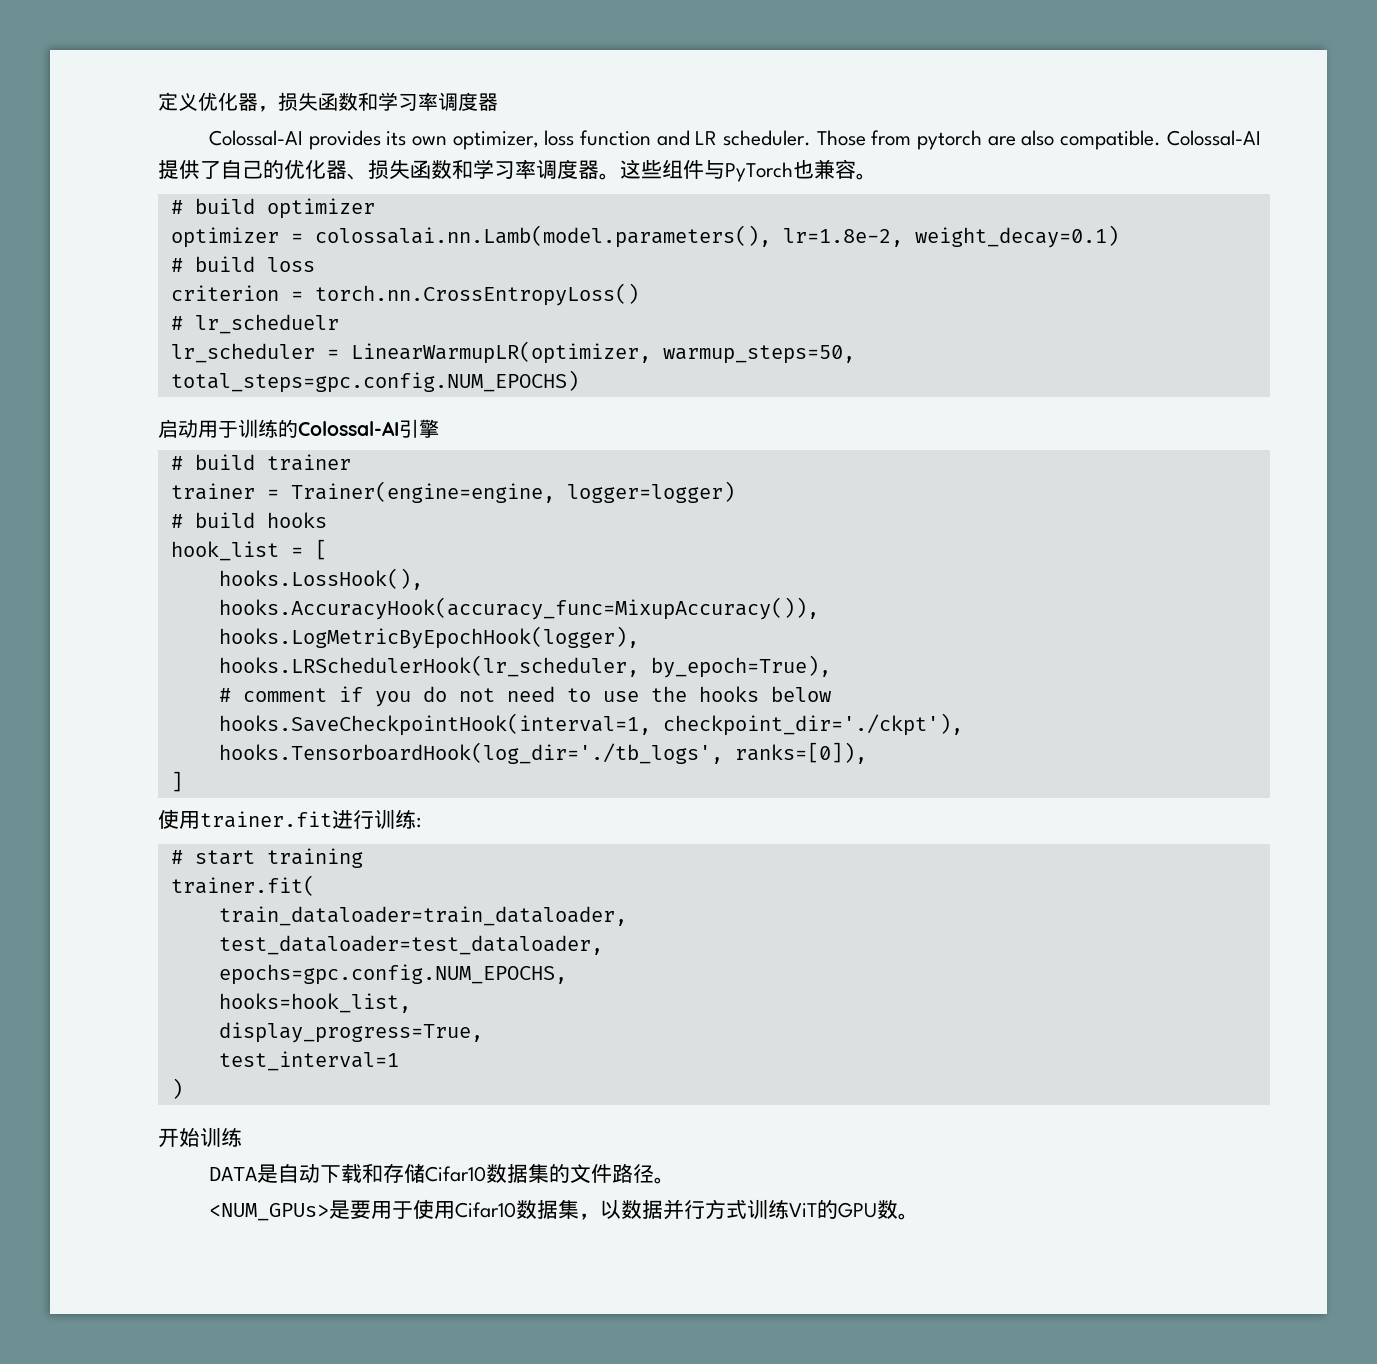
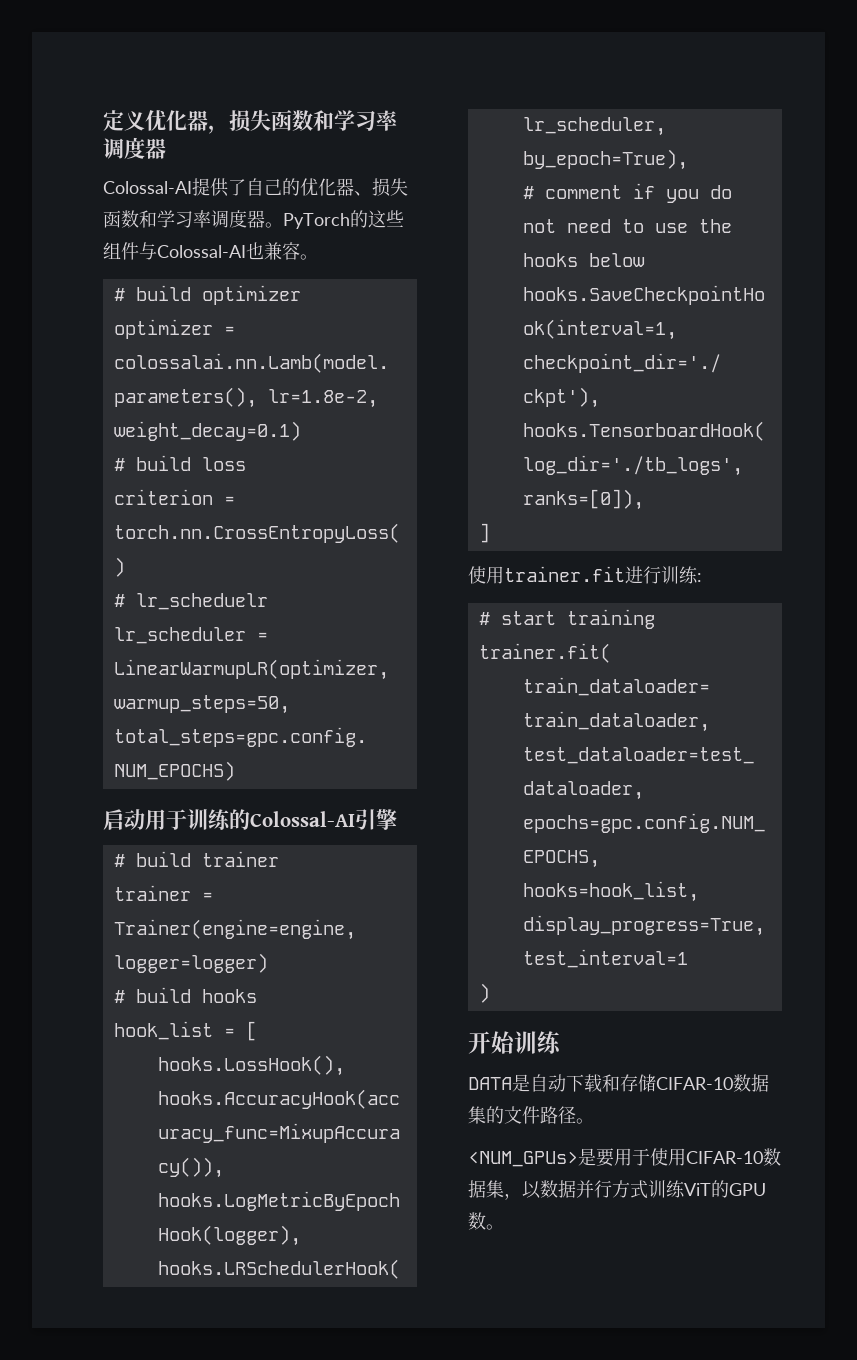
[308,130,1261,150] provides its own optimizer, loss function and LR scheduler. Those from pytorch are also compatible. Colossal-AI -> (192, 187) none
(620, 176) none -> [283,210,368,229] PyTorch的
[725,162,793,182] PyTorch -> [157,245,246,258] Colossal-AI
[425,1166,487,1182] Cifar10 -> [656,1077,733,1090] CIFAR-10
[455,1202,517,1218] Cifar10 -> [686,1151,763,1164] CIFAR-10

